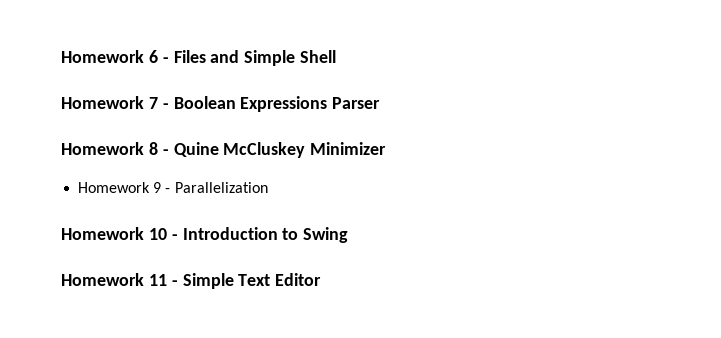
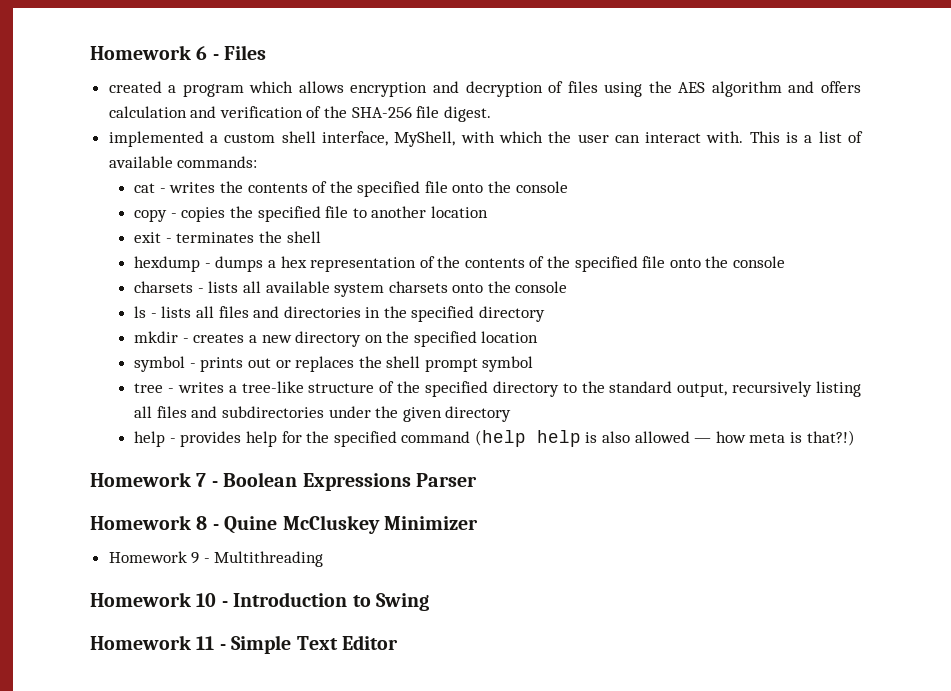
[210,50,337,66] and Simple Shell -> [108,81,861,97] [108,106,491,122] [108,131,863,147] [108,156,258,168] [134,181,568,197] [134,206,488,222] [134,231,321,243] [134,256,786,272] [134,281,568,297] [134,306,546,322] [134,331,539,347] [134,356,534,372] [134,381,861,397] [134,406,512,422] [134,430,855,447] // created a program which allows encryption and decryption of files using the AES algorithm and offers calculation and verification of the SHA-256 file digest. // implemented a custom shell interface, MyShell, with which the user can interact with. This is a list of available commands: // cat - writes the contents of the specified file onto the console // copy - copies the specified file to another location // exit - terminates the shell // hexdump - dumps a hex representation of the contents of the specified file onto the console // charsets - lists all available system charsets onto the console // ls - lists all files and directories in the specified directory // mkdir - creates a new directory on the specified location // symbol - prints out or replaces the shell prompt symbol // tree - writes a tree-like structure of the specified directory to the standard output, recursively listing all files and subdirectories under the given directory // help - provides help for the specified command (help help is also allowed — how meta is that?!)
[174,182,268,193] Parallelization -> [214,551,324,567] Multithreading

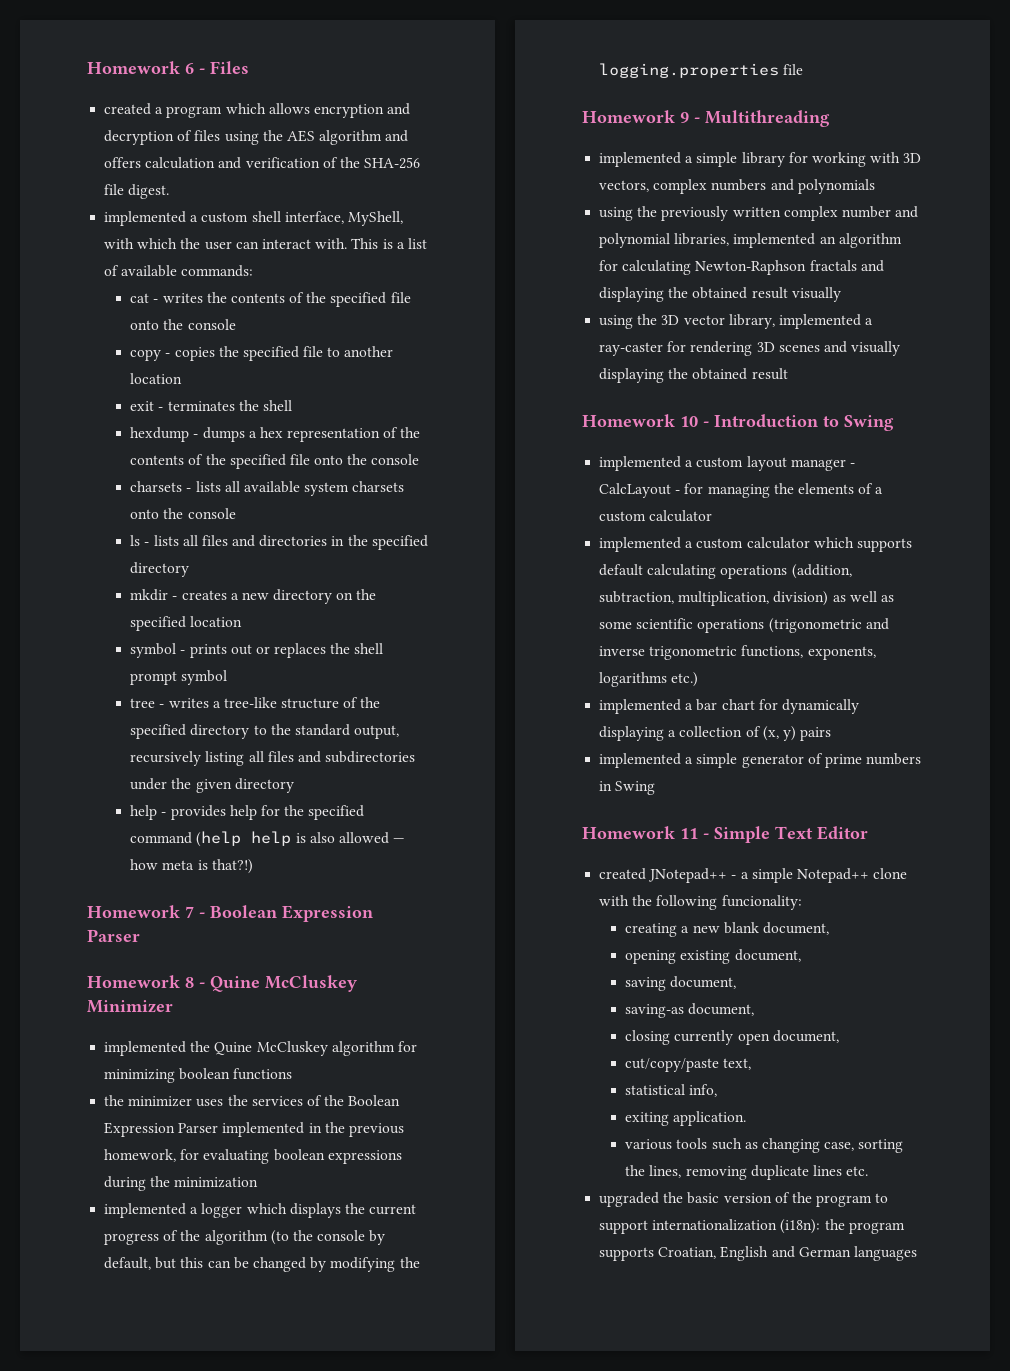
[302,473,411,491] Expressions -> [282,905,373,922] Expression
[108,551,324,567] Homework 9 - Multithreading -> [104,1041,417,1056] [104,1068,293,1083] [104,1095,401,1107] [104,1122,404,1137] [104,1149,402,1164] [104,1176,259,1191] [104,1203,417,1218] [104,1230,386,1245] [104,1257,420,1272] [599,63,804,78] [582,110,830,127] [599,152,922,167] [599,179,875,194] [599,206,919,221] [599,233,902,248] [599,260,884,275] [599,287,841,302] [599,314,874,329] [599,341,901,356] [599,368,788,383] implemented the Quine McCluskey algorithm for minimizing boolean functions // the minimizer uses the services of the Boolean Expression Parser implemented in the previous homework, for evaluating boolean expressions during the minimization // implemented a logger which displays the current progress of the algorithm (to the console by default, but this can be changed by modifying the logging.properties file // Homework 9 - Multithreading // implemented a simple library for working with 3D vectors, complex numbers and polynomials // using the previously written complex number and polynomial libraries, implemented an algorithm for calculating Newton-Raphson fractals and displaying the obtained result visually // using the 3D vector library, implemented a ray-caster for rendering 3D scenes and visually displaying the obtained result
(429, 602) none -> [599,456,855,471] [599,483,884,498] [599,510,713,522] [599,537,912,552] [599,564,852,579] [599,591,894,606] [599,618,889,633] [599,645,876,660] [599,672,699,687] [599,699,859,714] [599,726,832,741] [599,753,922,768] [599,781,656,795] // implemented a custom layout manager - CalcLayout - for managing the elements of a custom calculator // implemented a custom calculator which supports default calculating operations (addition, subtraction, multiplication, division) as well as some scientific operations (trigonometric and inverse trigonometric functions, exponents, logarithms etc.) // implemented a bar chart for dynamically displaying a collection of (x, y) pairs // implemented a simple generator of prime numbers in Swing
(398, 642) none -> [599,868,908,883] [599,895,802,910] [625,922,829,937] [625,949,801,964] [625,976,737,991] [625,1003,755,1018] [625,1030,839,1045] [625,1058,752,1072] [625,1084,718,1097] [625,1111,747,1126] [625,1138,904,1153] [625,1165,869,1180] [599,1192,889,1207] [599,1219,905,1234] [599,1246,917,1261] // created JNotepad++ - a simple Notepad++ clone with the following funcionality: // creating a new blank document, // opening existing document, // saving document, // saving-as document, // closing currently open document, // cut/copy/paste text, // statistical info, // exiting application. // various tools such as changing case, sorting the lines, removing duplicate lines etc. // upgraded the basic version of the program to support internationalization (i18n): the program supports Croatian, English and German languages

